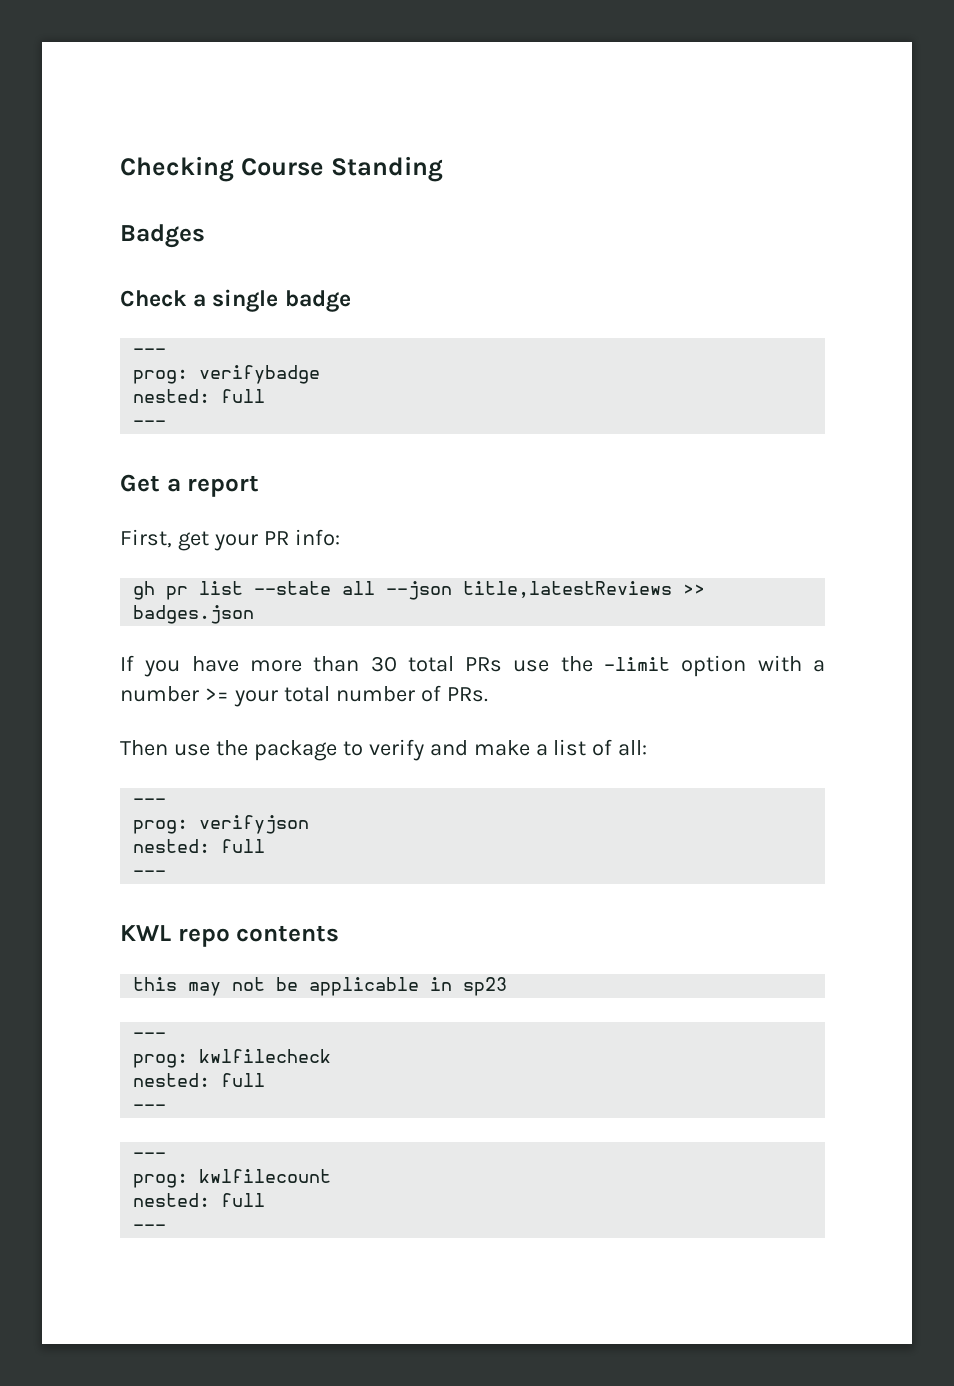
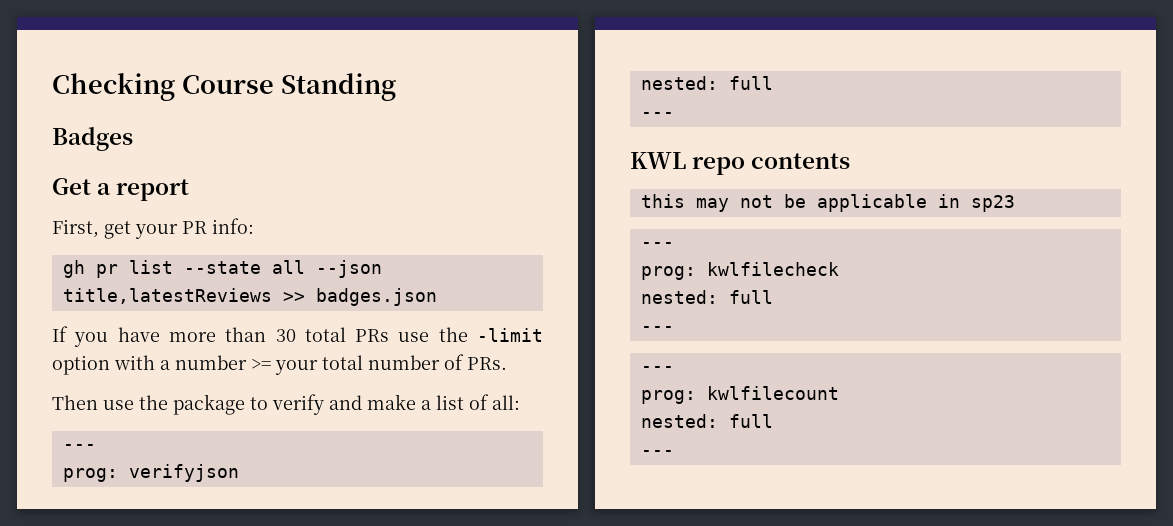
[120,289,351,312] [133,348,167,355] [133,365,321,384] [133,389,266,403] [133,420,167,427] // Check a single badge // --- // prog: verifybadge // nested: full // --- -> (133, 139) none

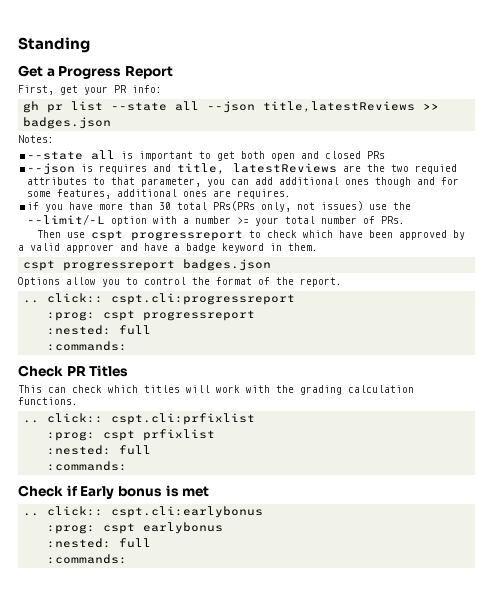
[52,73,274,101] Checking Course -> (18, 45) none
[52,127,133,151] // Badges -> (90, 45) none
[116,179,190,201] report -> [58,66,173,79] Progress Report
[52,326,68,342] If -> [18,135,54,143] [27,150,386,161] [27,163,458,175] [27,177,460,187] [27,189,292,199] [27,202,40,210] Notes: // --state all is important to get both open and closed PRs // --json is requires and title, latestReviews are the two requied attributes to that parameter, you can add additional ones though and for some features, additional ones are requires. // if
[355,327,543,342] PRs use the -limit -> [213,201,412,212] [27,214,106,225] PRs(PRs only, not issues) use the --limit/-L
[139,394,520,415] [62,444,96,450] [62,464,239,482] [640,76,773,90] [640,112,674,118] [630,152,851,175] [640,194,1015,212] [640,242,674,248] [640,262,839,280] [640,290,773,304] [640,326,674,332] [640,366,674,372] [640,386,839,404] [640,414,773,428] [640,450,674,456] the package to verify and make a list of all: // --- // prog: verifyjson // nested: full // --- // KWL repo contents // this may not be applicable in sp23 // --- // prog: kwlfilecheck // nested: full // --- // --- // prog: kwlfilecount // nested: full // --- -> [91,230,466,241] [18,243,318,253] [23,259,272,271] [18,277,342,287] [23,293,296,305] [47,310,256,321] [47,325,152,335] [47,341,128,351] [18,365,129,377] [18,385,414,395] [18,397,78,405] [23,413,256,425] [47,429,216,441] [47,445,152,455] [47,461,128,471] [18,485,210,499] [23,506,264,518] [47,522,224,534] [47,538,152,548] [47,554,128,564] cspt progressreport to check which have been approved by a valid approver and have a badge keyword in them. // cspt progressreport badges.json // Options allow you to control the format of the report. // .. click:: cspt.cli:progressreport // :prog: cspt progressreport // :nested: full // :commands: // Check PR Titles // This can check which titles will work with the grading calculation functions. // .. click:: cspt.cli:prfixlist // :prog: cspt prfixlist // :nested: full // :commands: // Check if Early bonus is met // .. click:: cspt.cli:earlybonus // :prog: cspt earlybonus // :nested: full // :commands:

